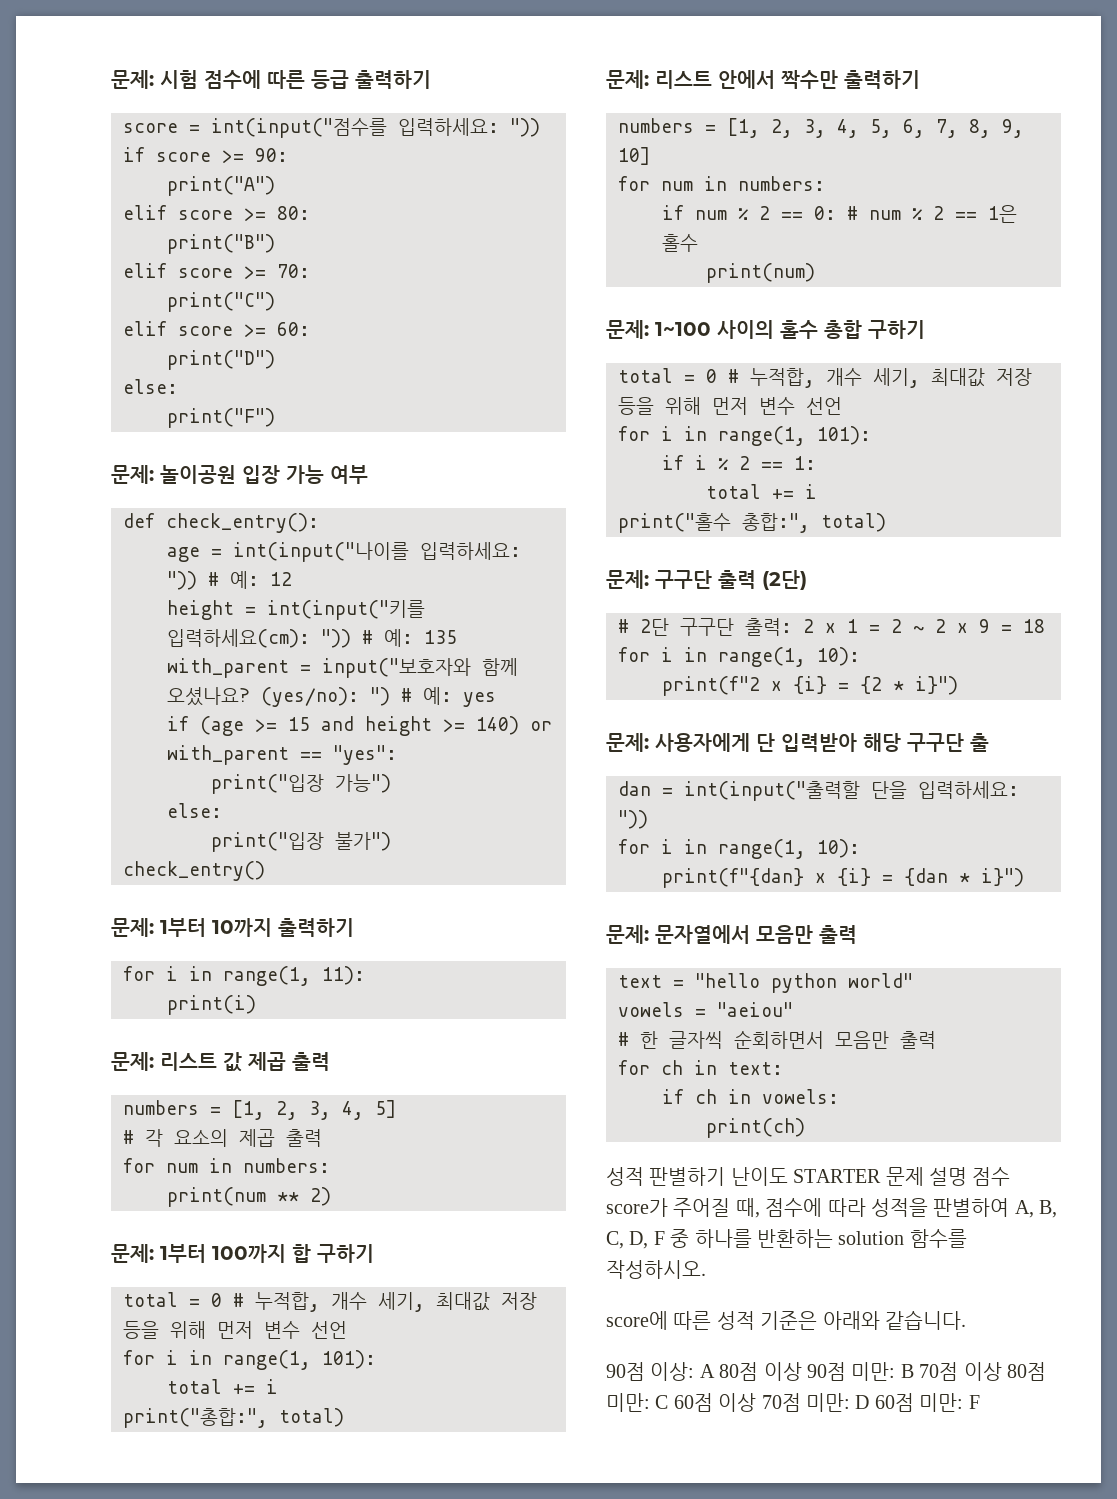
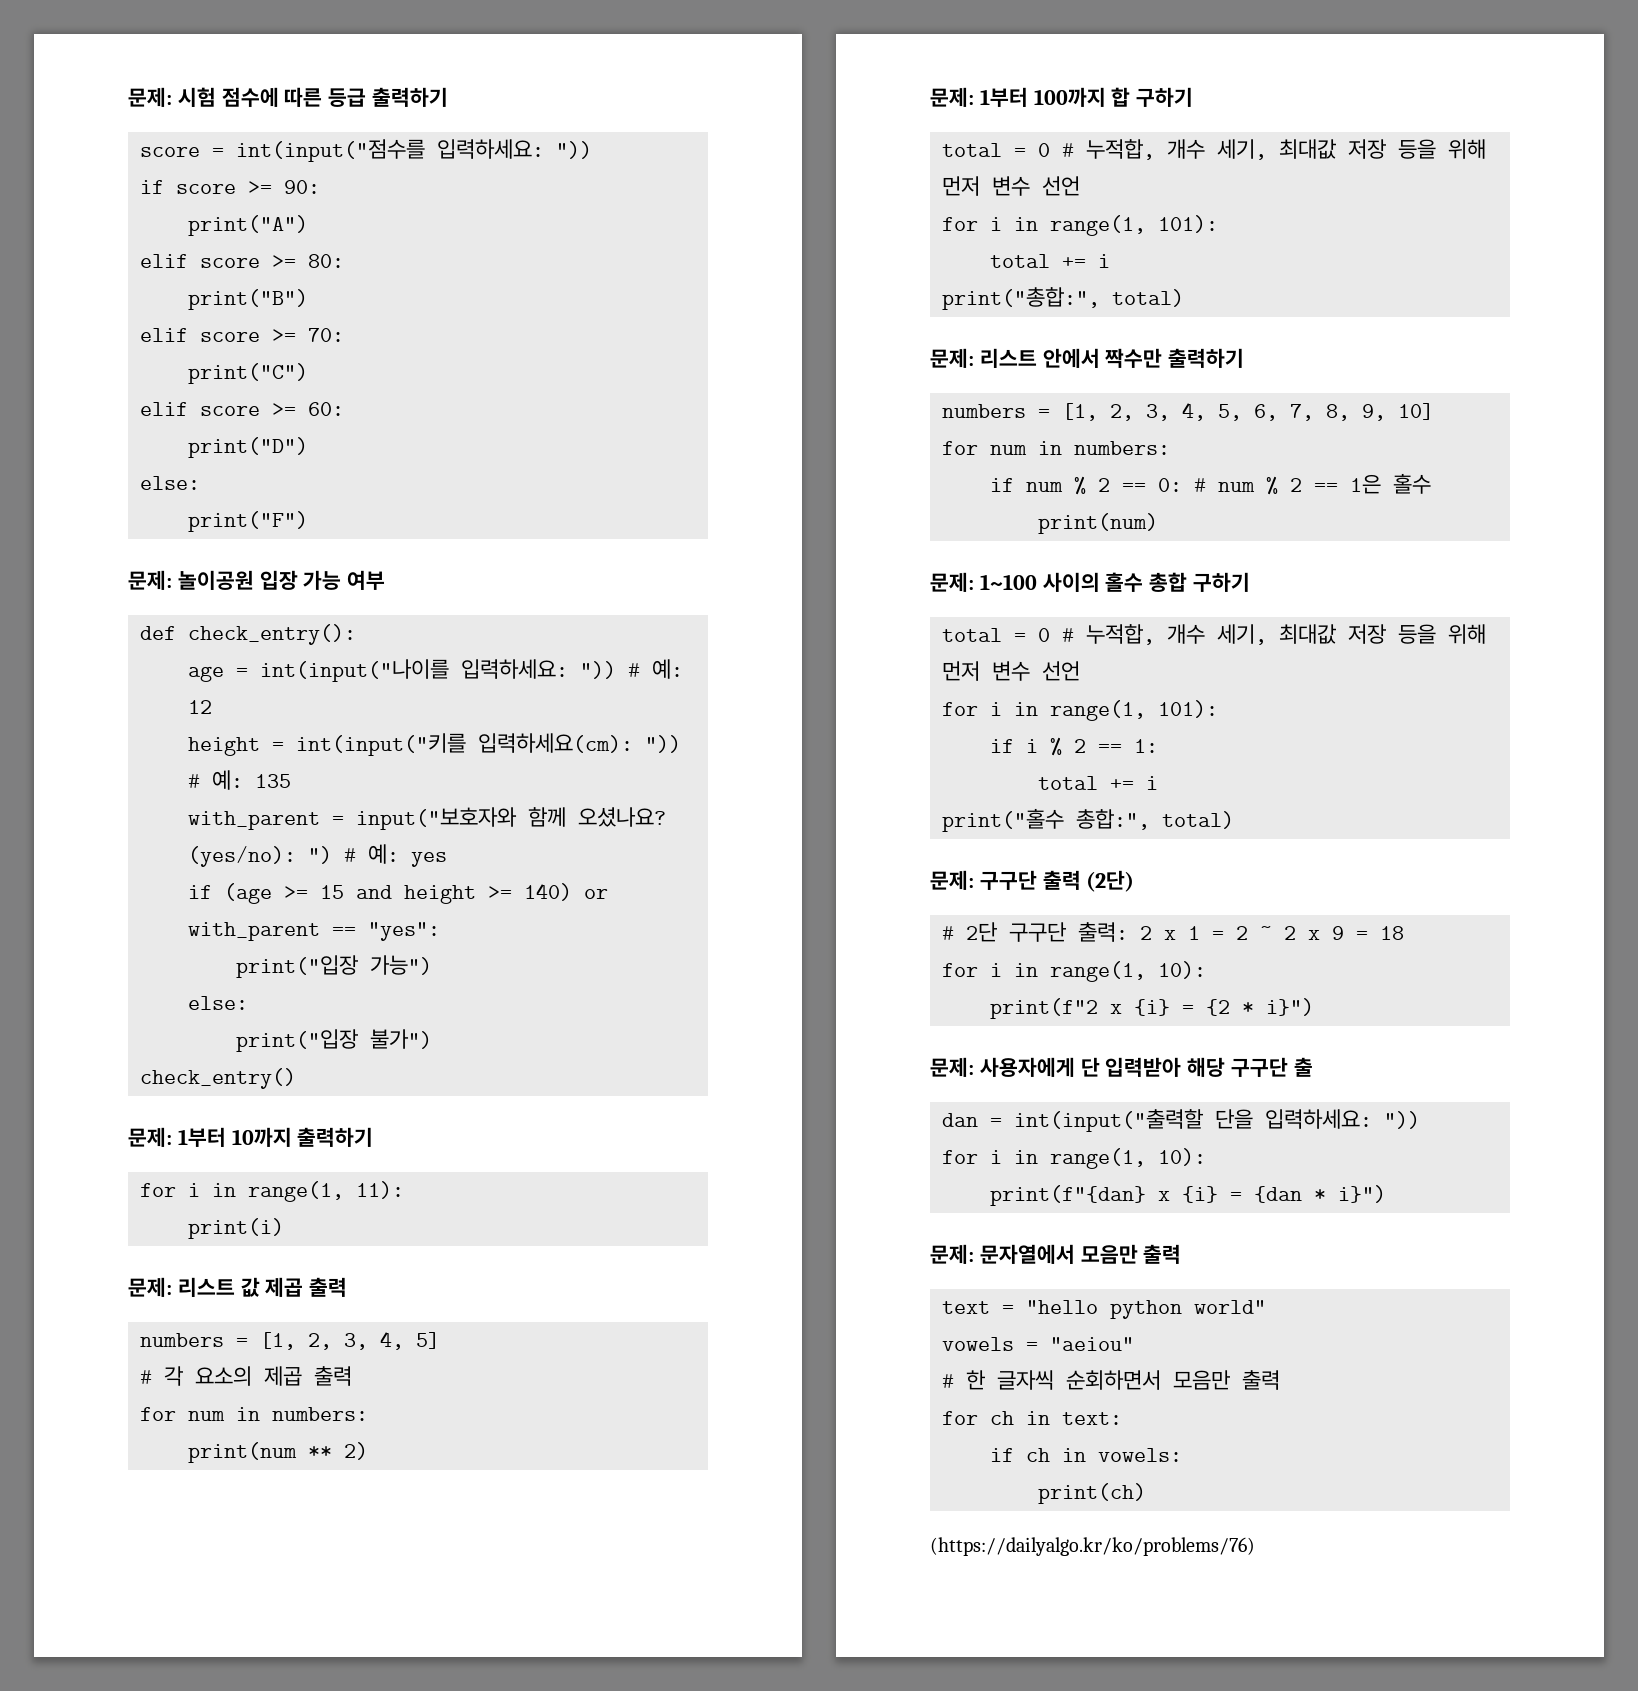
[606,1167,1011,1186] [606,1198,1058,1218] [606,1229,967,1249] [606,1260,706,1279] [606,1310,966,1330] [606,1362,1046,1381] [606,1393,980,1412] 성적 판별하기 난이도 STARTER 문제 설명 점수 score가 주어질 때, 점수에 따라 성적을 판별하여 A, B, C, D, F 중 하나를 반환하는 solution 함수를 작성하시오. // score에 따른 성적 기준은 아래와 같습니다. // 90점 이상: A 80점 이상 90점 미만: B 70점 이상 80점 미만: C 60점 이상 70점 미만: D 60점 미만: F -> [930,1537,1255,1556] (https://dailyalgo.kr/ko/problems/76)

